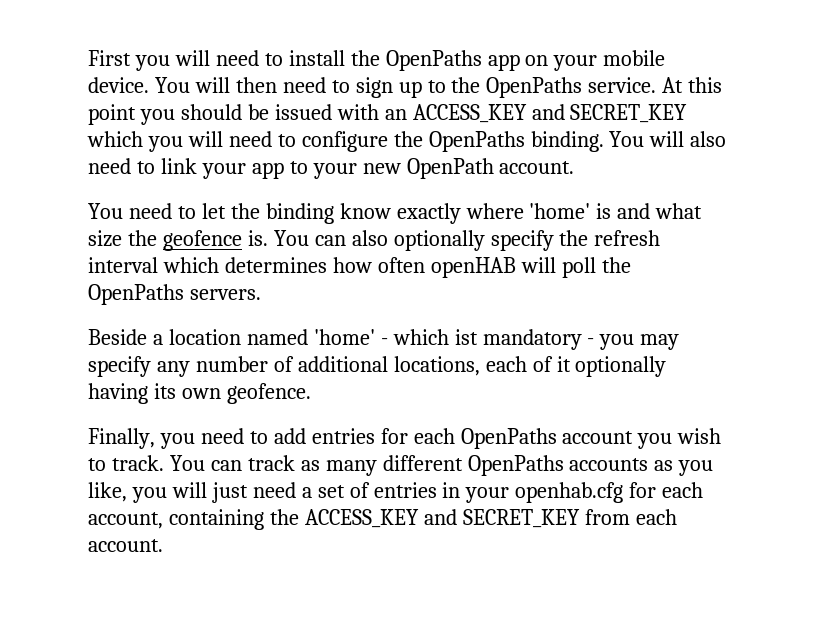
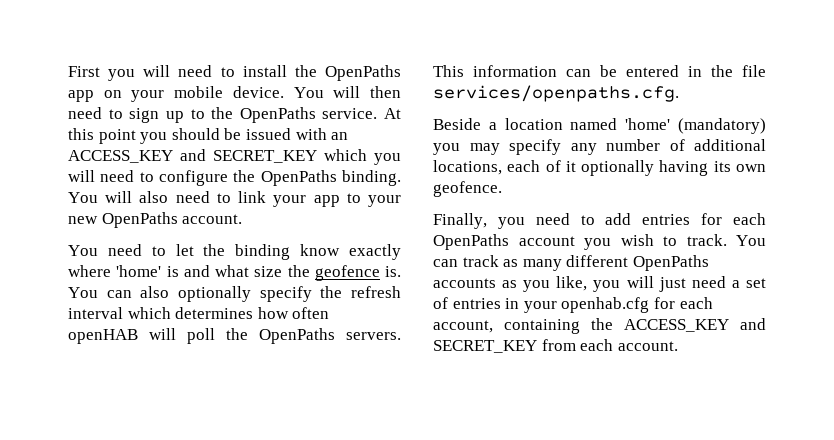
[406,158,494,179] OpenPath -> [101,212,178,228] OpenPaths
(261, 294) none -> [433,65,766,77] [433,85,679,102] This information can be entered in the file services/openpaths.cfg.
[380,329,595,350] - which ist mandatory - -> [678,118,766,134] (mandatory)

